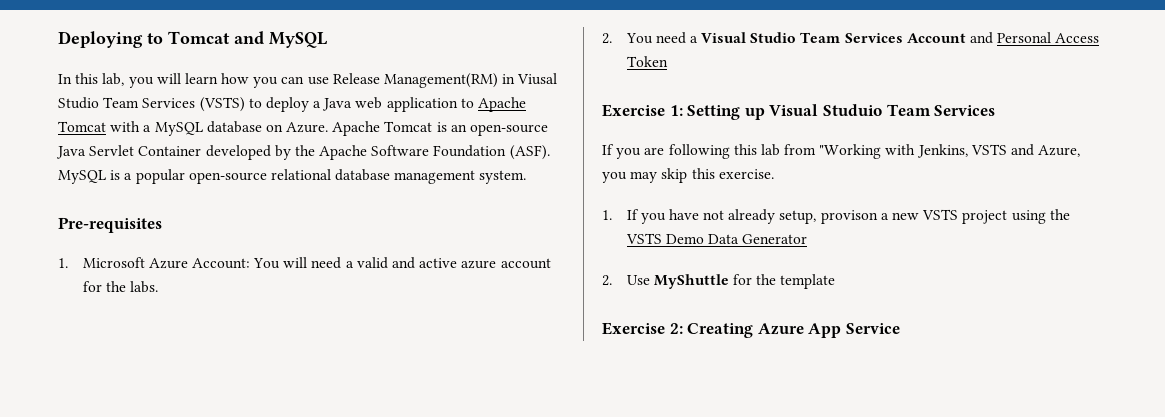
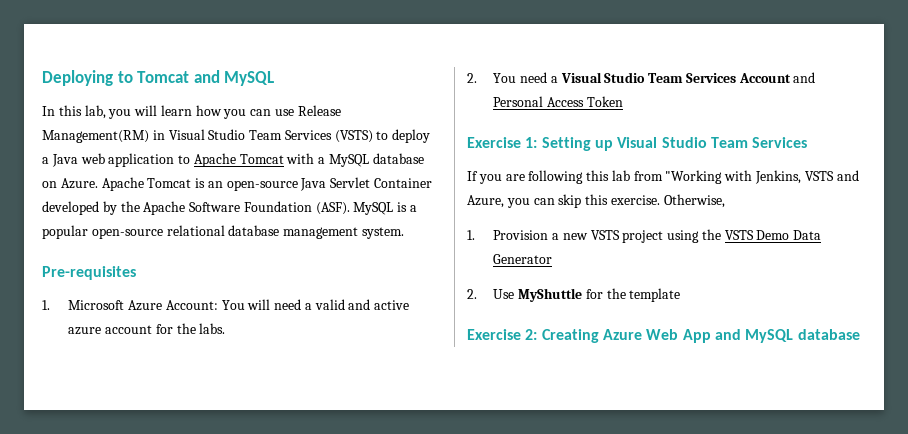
[517,73,558,85] Viusal -> [168,129,205,140] Visual
[822,104,882,116] Studuio -> [661,137,707,148] Studio
[630,171,658,183] may -> [533,198,555,205] can
[602,209,878,224] // 1. If you have not already setup, provison -> [663,194,725,208] [467,230,549,240] Otherwise, // 1. Provision
[808,323,900,338] App Service -> [646,329,860,343] Web App and MySQL database

